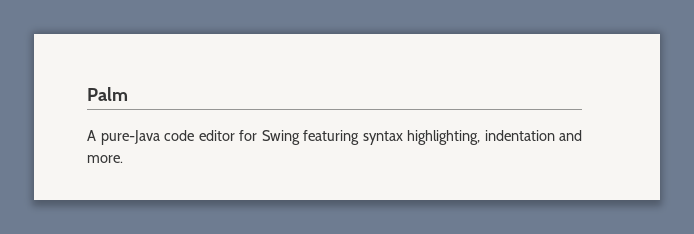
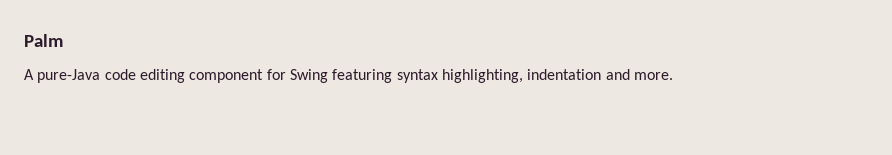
[198,130,235,141] editor -> [139,69,264,83] editing component

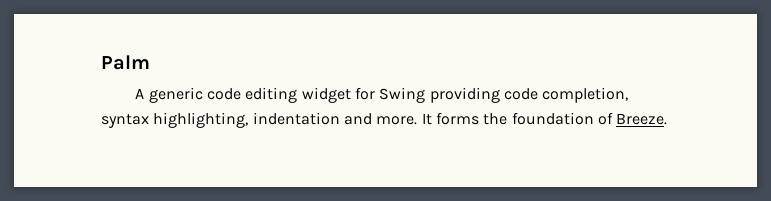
[37,69,101,83] pure-Java -> [148,87,203,103] generic
[189,69,264,83] component -> [301,87,351,103] widget
[332,69,393,83] featuring -> [429,87,629,103] providing code completion,
(673, 76) none -> [421,112,668,125] It forms the foundation of Breeze.

